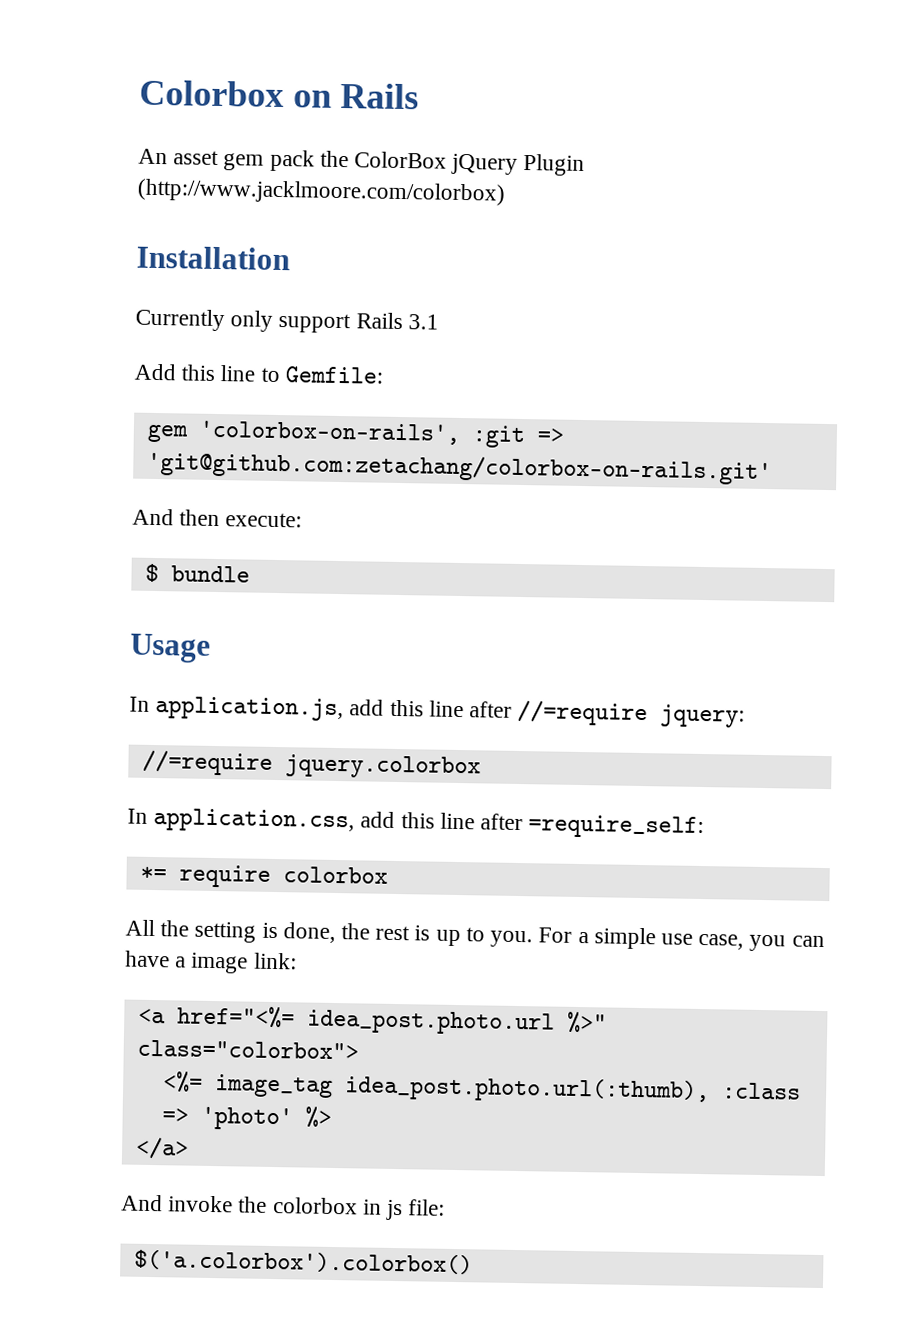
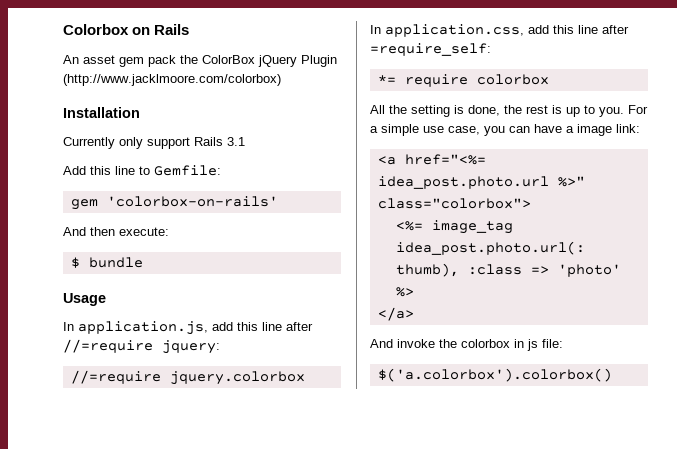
[198,420,564,449] [146,450,772,486] 'colorbox-on-rails', :git => 'git@github.com:zetachang/colorbox-on-rails.git' -> [106,196,278,207] 'colorbox-on-rails'

